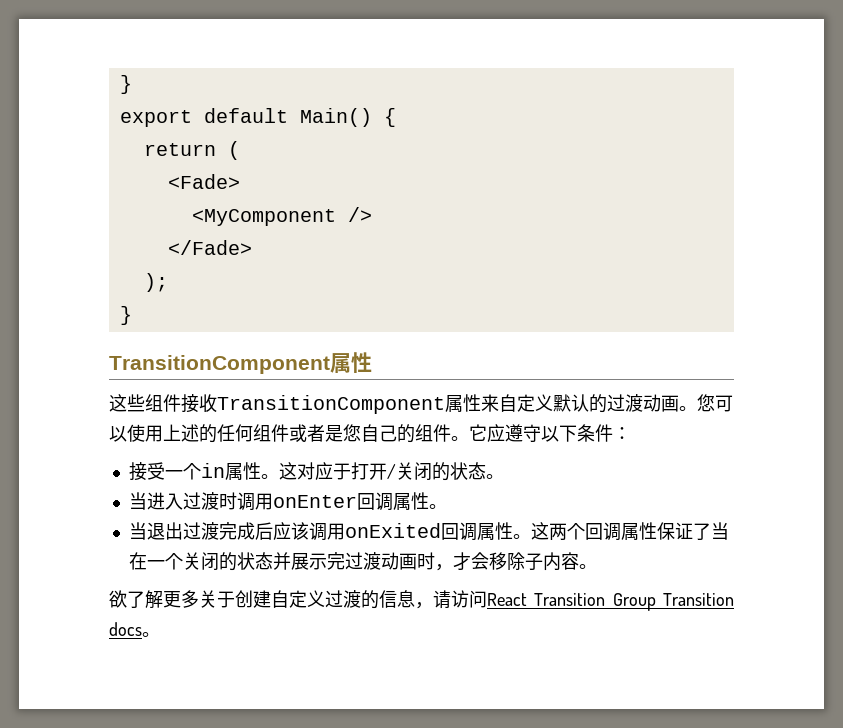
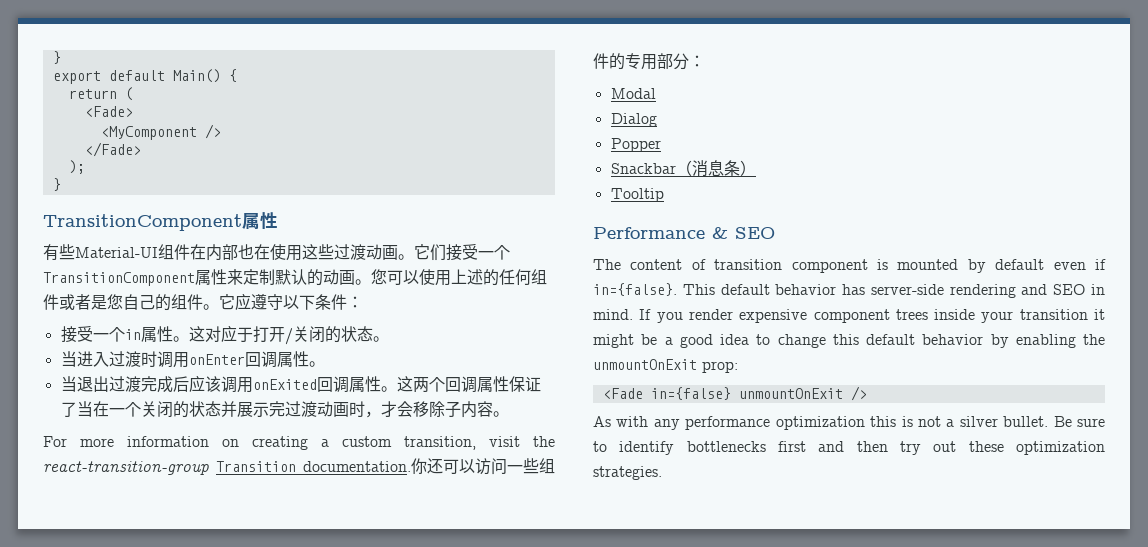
[109,394,643,414] 这些组件接收TransitionComponent属性来自定义默认的过渡 -> [43,244,510,261] [43,269,323,286] 有些Material-UI组件在内部也在使用这些过渡动画。它们接受一个TransitionComponent属性来定制默认的
[109,590,734,611] [109,622,160,637] 欲了解更多关于创建自定义过渡的信息，请访问React Transition Group Transition docs。 -> [43,436,555,450] [43,458,555,475] [593,53,705,70] [610,88,656,99] [610,113,657,127] [610,138,661,152] [610,160,756,177] [610,188,664,202] [593,227,775,239] [593,259,1106,273] [593,283,1105,298] [593,309,1105,323] [593,334,1105,348] [593,359,738,373] [602,386,867,401] [593,416,1105,430] [593,441,1105,455] [593,466,662,480] For more information on creating a custom transition, visit the react-transition-group Transition documentation.你还可以访问一些组件的专用部分： // Modal // Dialog // Popper // Snackbar（消息条） // Tooltip // Performance & SEO // The content of transition component is mounted by default even if in={false}. This default behavior has server-side rendering and SEO in mind. If you render expensive component trees inside your transition it might be a good idea to change this default behavior by enabling the unmountOnExit prop: // <Fade in={false} unmountOnExit /> // As with any performance optimization this is not a silver bullet. Be sure to identify bottlenecks first and then try out these optimization strategies.

